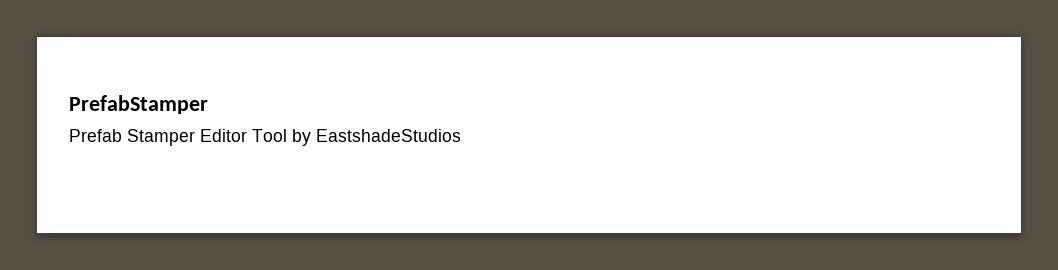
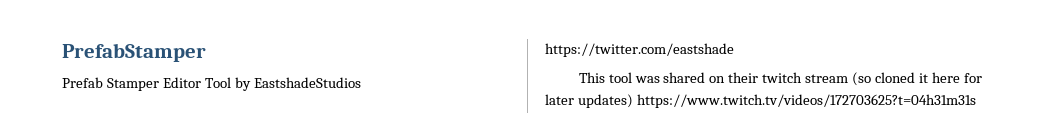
(461, 135) none -> [545,43,734,57] [578,72,982,86] [545,94,976,108] https://twitter.com/eastshade // This tool was shared on their twitch stream (so cloned it here for later updates) https://www.twitch.tv/videos/172703625?t=04h31m31s

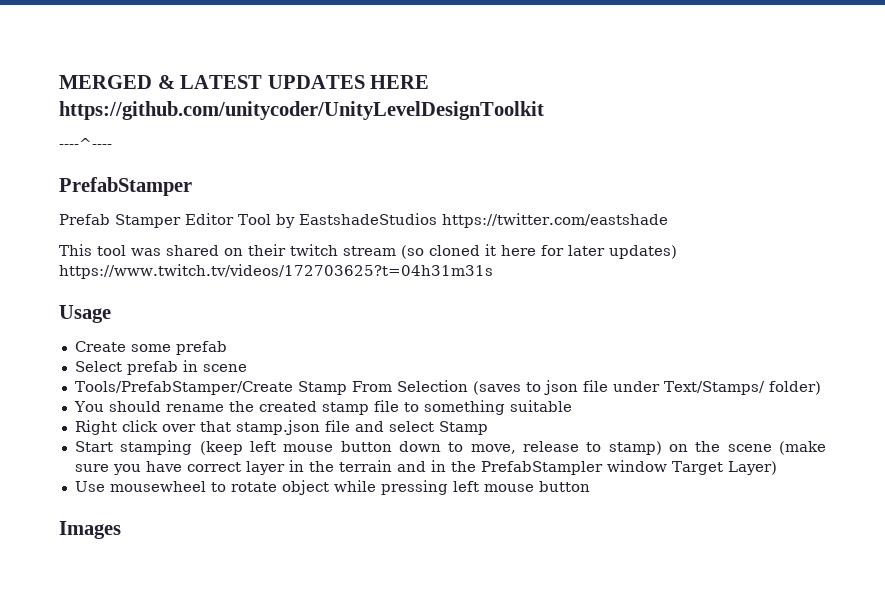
(62, 52) none -> [59,75,430,89] [59,101,544,120] [59,138,112,149] MERGED & LATEST UPDATES HERE https://github.com/unitycoder/UnityLevelDesignToolkit // ----^---- //
(976, 101) none -> [59,305,111,323] [74,341,227,355] [74,360,247,375] [74,380,821,395] [73,400,572,415] [74,420,488,435] [74,440,827,455] [74,460,777,475] [74,480,590,495] [59,521,121,539] // Usage // Create some prefab // Select prefab in scene // Tools/PrefabStamper/Create Stamp From Selection (saves to json file under Text/Stamps/ folder) // You should rename the created stamp file to something suitable // Right click over that stamp.json file and select Stamp // Start stamping (keep left mouse button down to move, release to stamp) on the scene (make sure you have correct layer in the terrain and in the PrefabStampler window Target Layer) // Use mousewheel to rotate object while pressing left mouse button // Images

